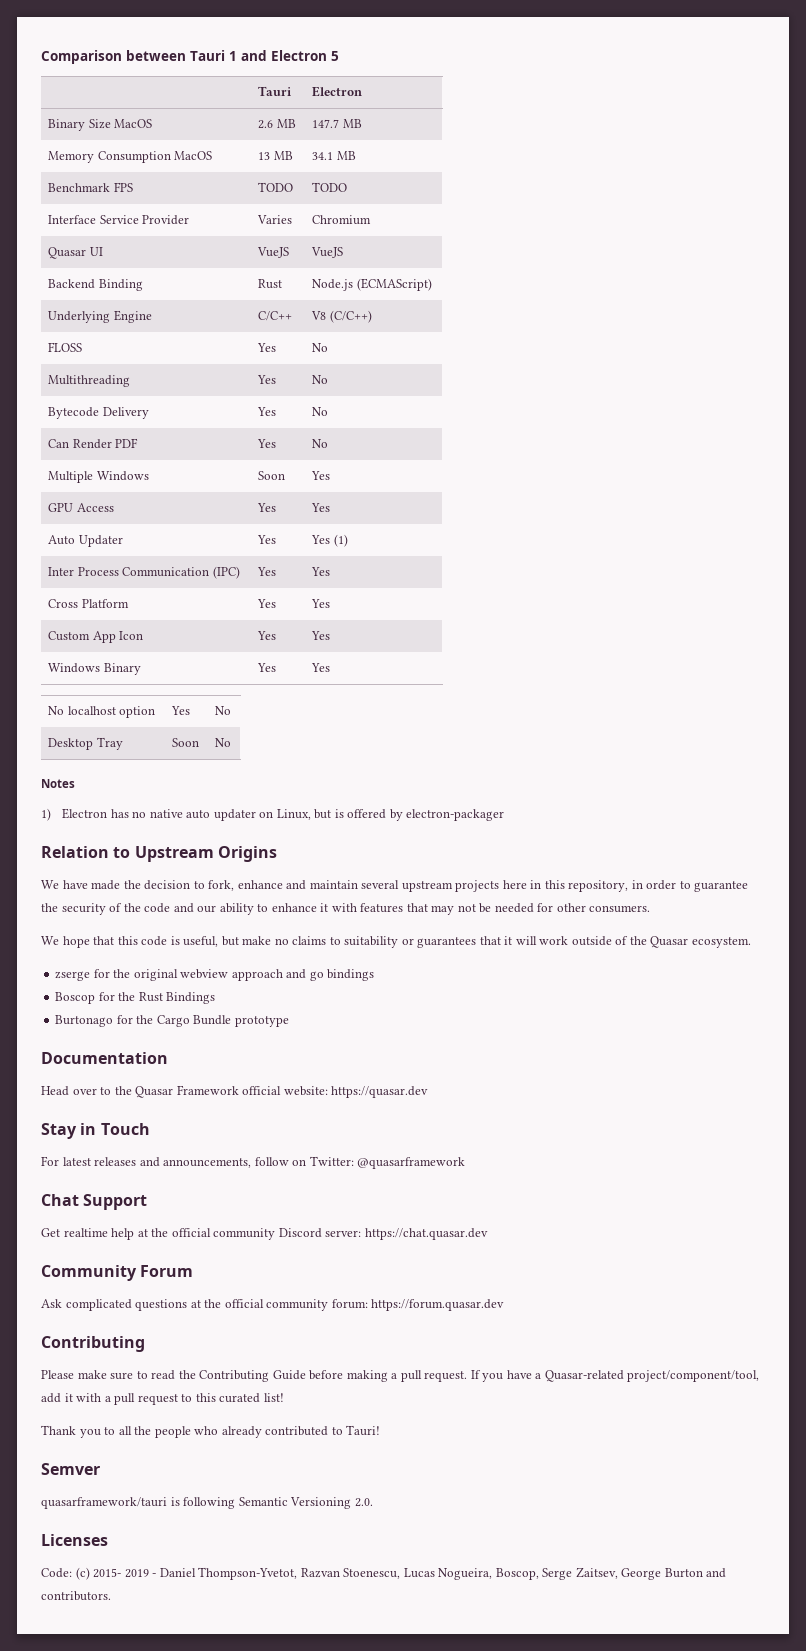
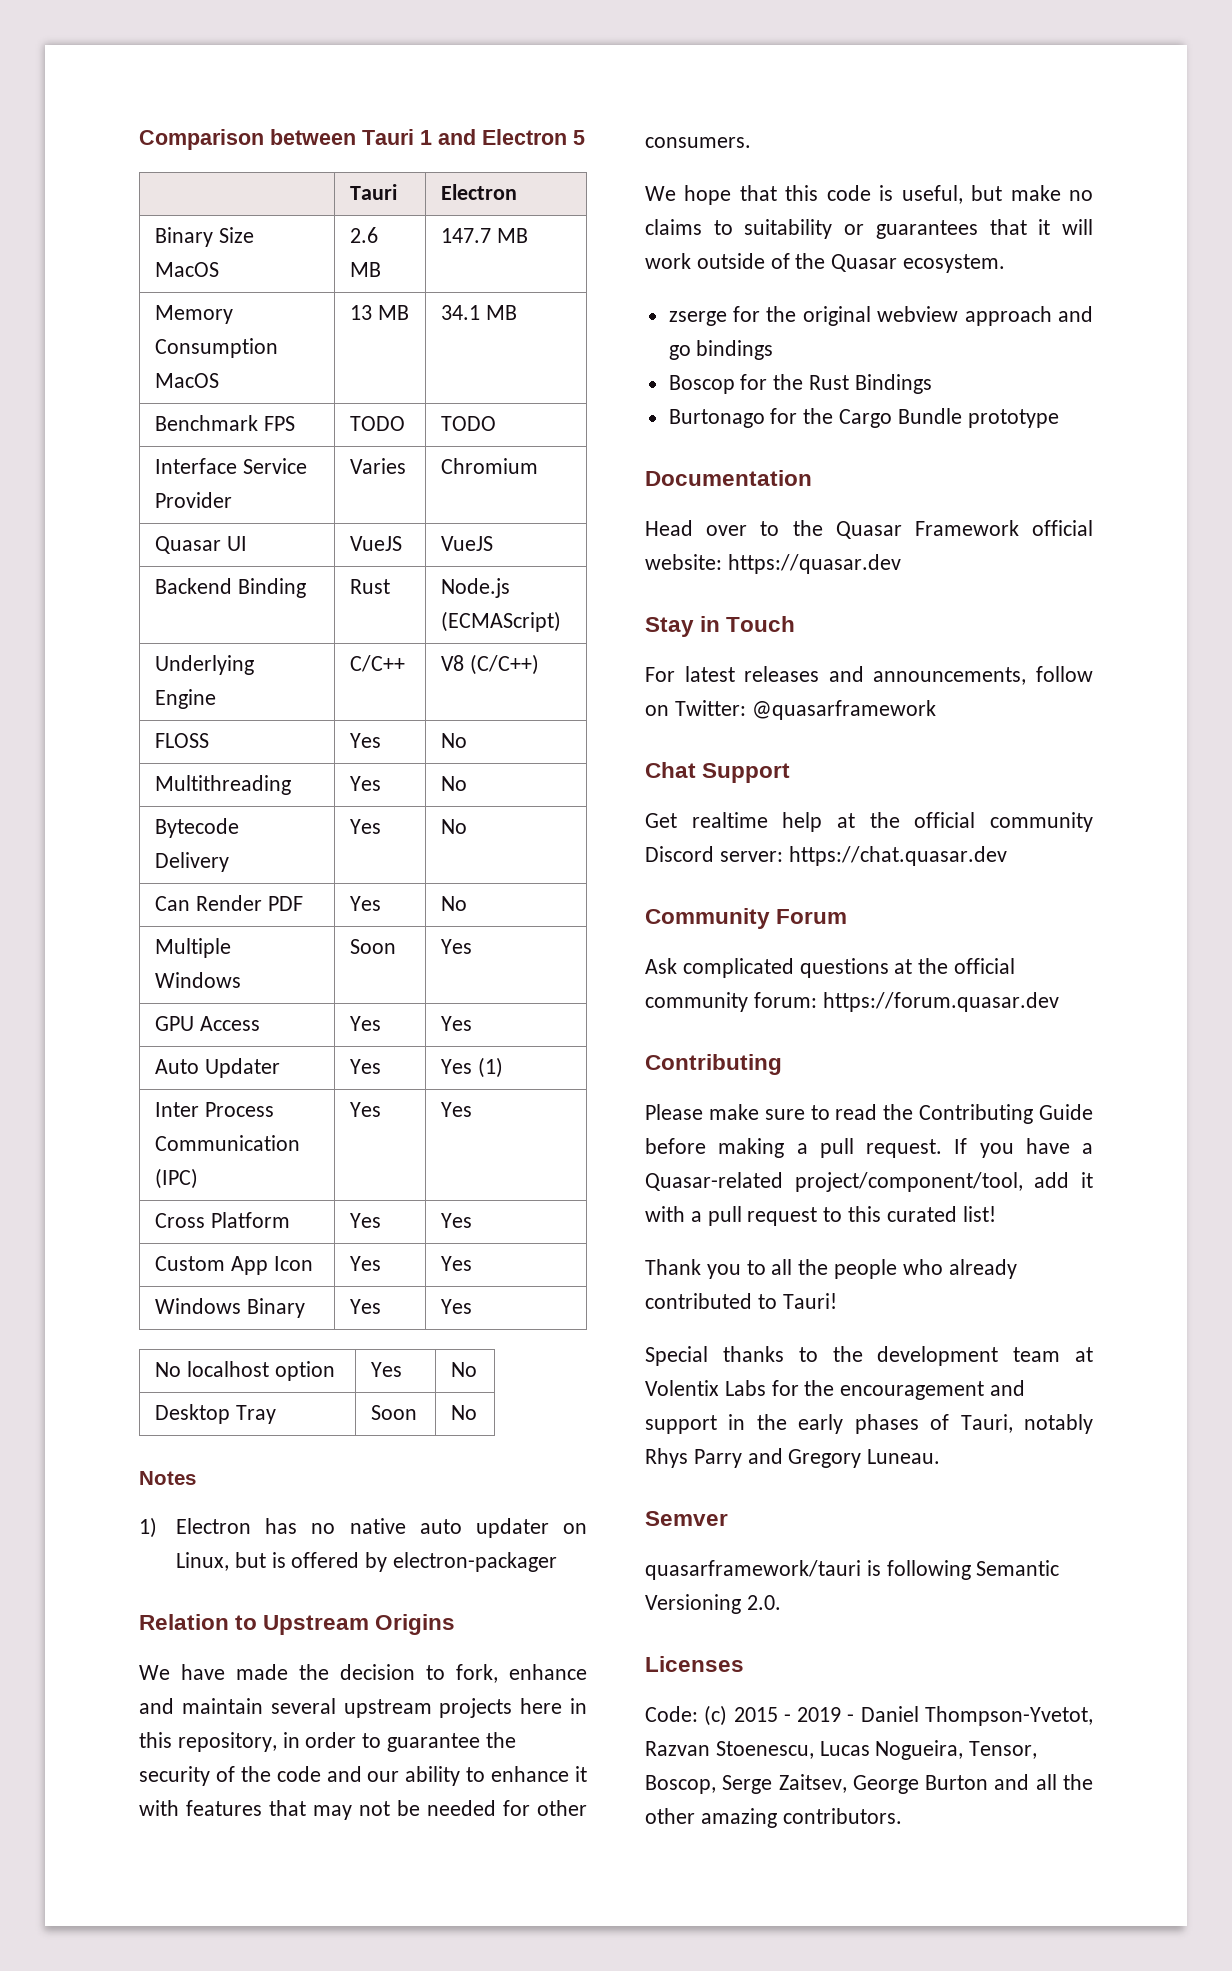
(381, 1430) none -> [645,1346,1093,1366] [645,1380,1026,1400] [645,1414,1093,1434] [645,1448,941,1468] // Special thanks to the development team at Volentix Labs for the encouragement and support in the early phases of Tauri, notably Rhys Parry and Gregory Luneau.
[93,1568,122,1578] 2015- -> [733,1707,791,1722] 2015 -
(493, 1574) none -> [969,1741,1038,1759] Tensor,
(727, 1573) none -> [1035,1774,1093,1790] [645,1808,777,1828] all the other amazing

